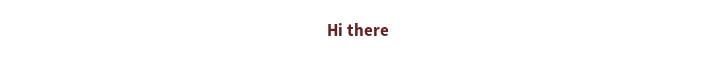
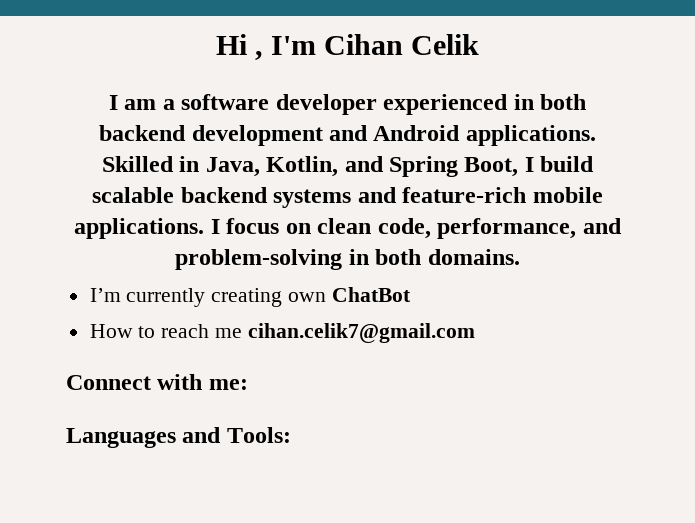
[347,23,390,36] there -> [254,34,480,60] [108,94,587,115] [99,125,596,146] [101,156,595,177] [92,187,603,208] [74,218,622,239] [175,249,520,270] [89,287,411,307] [89,323,475,343] [66,374,248,390] [66,427,291,448] , I'm Cihan Celik // I am a software developer experienced in both backend development and Android applications. Skilled in Java, Kotlin, and Spring Boot, I build scalable backend systems and feature-rich mobile applications. I focus on clean code, performance, and problem-solving in both domains. // I’m currently creating own ChatBot // How to reach me cihan.celik7@gmail.com // Connect with me: // Languages and Tools:

